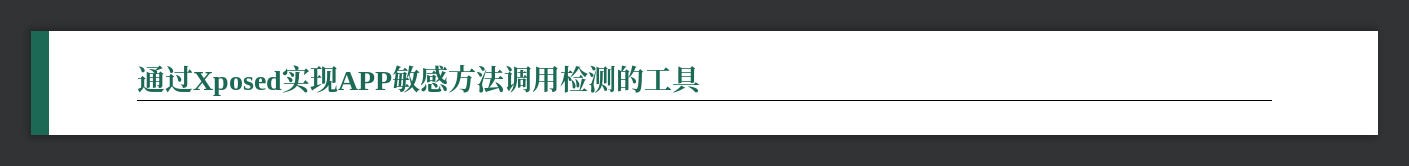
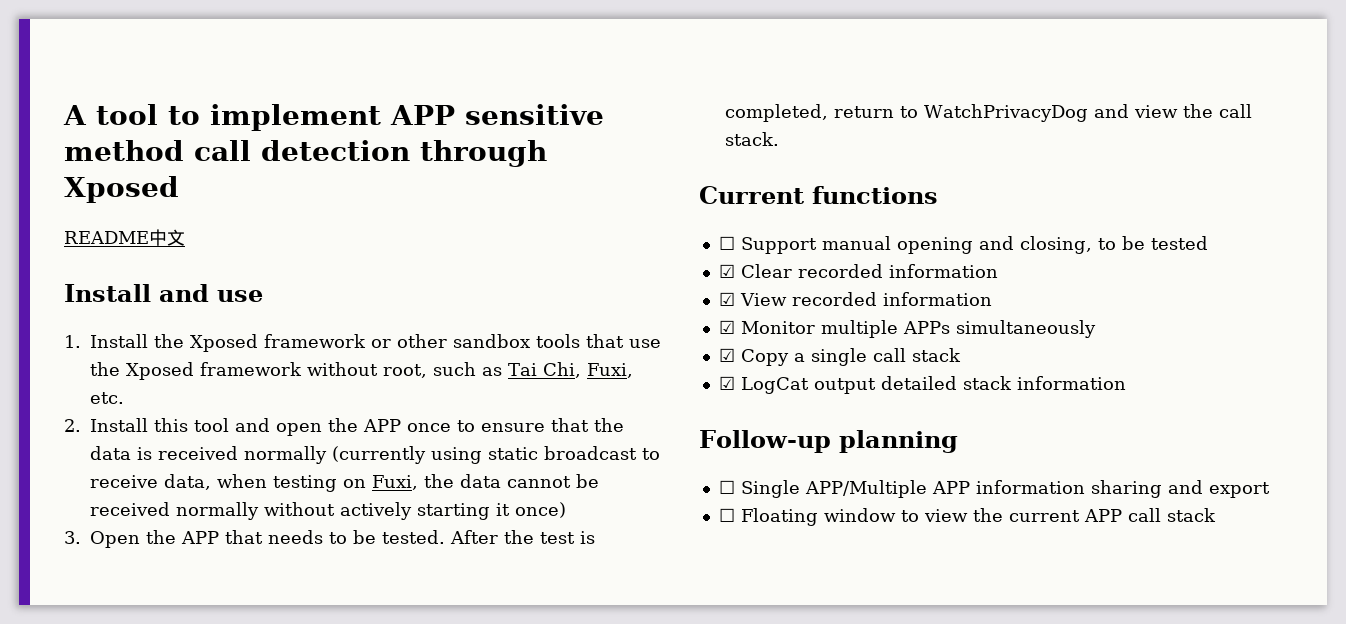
[137,64,704,96] 通过Xposed实现APP敏感方法调用检测的工具 -> [63,104,604,131] [64,140,547,167] [64,176,179,203] [64,229,185,246] [64,284,263,302] [64,334,661,352] [90,362,633,380] [90,392,124,404] [64,418,624,436] [90,446,660,464] [90,474,599,492] [90,502,566,520] [64,530,595,548] [725,104,1252,122] [725,132,779,146] [699,186,938,204] [718,236,1208,254] [718,264,998,278] [718,292,992,306] [718,320,1096,338] [718,348,961,366] [718,376,1126,394] [699,430,958,453] [718,480,1270,498] [718,508,1216,526] A tool to implement APP sensitive method call detection through Xposed // README中文 // Install and use // 1. Install the Xposed framework or other sandbox tools that use the Xposed framework without root, such as Tai Chi, Fuxi, etc. // 2. Install this tool and open the APP once to ensure that the data is received normally (currently using static broadcast to receive data, when testing on Fuxi, the data cannot be received normally without actively starting it once) // 3. Open the APP that needs to be tested. After the test is completed, return to WatchPrivacyDog and view the call stack. // Current functions // ☐ Support manual opening and closing, to be tested // ☑ Clear recorded information // ☑ View recorded information // ☑ Monitor multiple APPs simultaneously // ☑ Copy a single call stack // ☑ LogCat output detailed stack information // Follow-up planning // ☐ Single APP/Multiple APP information sharing and export // ☐ Floating window to view the current APP call stack

